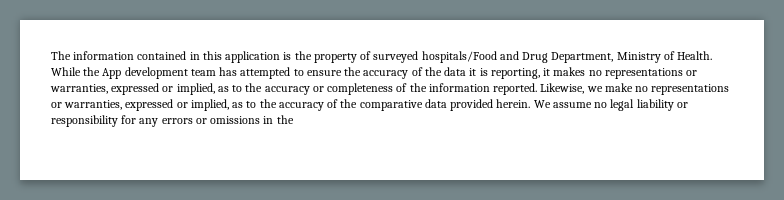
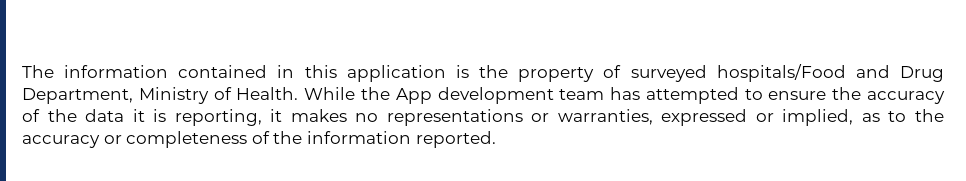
[540,83,730,95] [51,99,688,111] [51,115,294,127] Likewise, we make no representations or warranties, expressed or implied, as to the accuracy of the comparative data provided herein. We assume no legal liability or responsibility for any errors or omissions in the -> (496, 139) none

